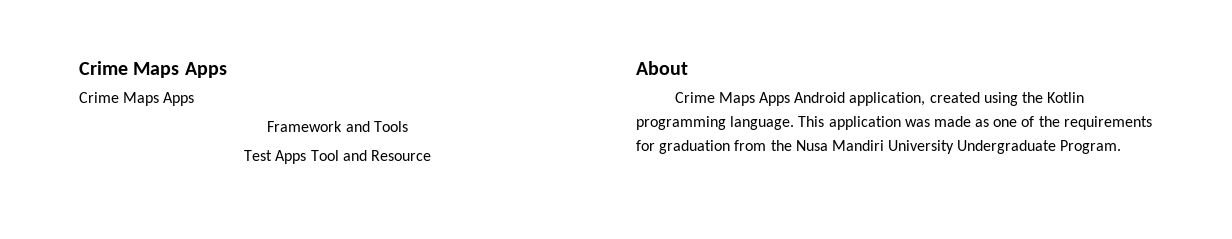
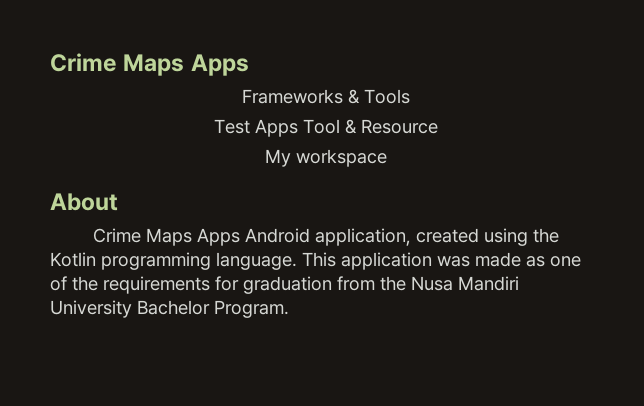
[79,61,227,78] [79,92,195,106] [267,121,370,132] Crime Maps Apps // Crime Maps Apps // Framework and -> [50,53,249,76] [242,89,360,104] Crime Maps Apps // Frameworks &
[342,150,367,161] and -> [345,119,357,134] &
(431, 155) none -> [265,149,387,167] // My workspace
[957,140,1057,154] Undergraduate -> [137,300,210,315] Bachelor

